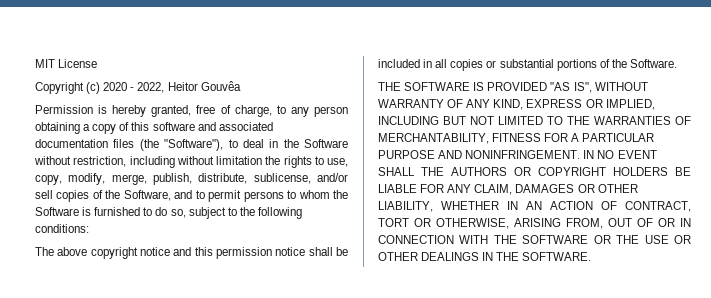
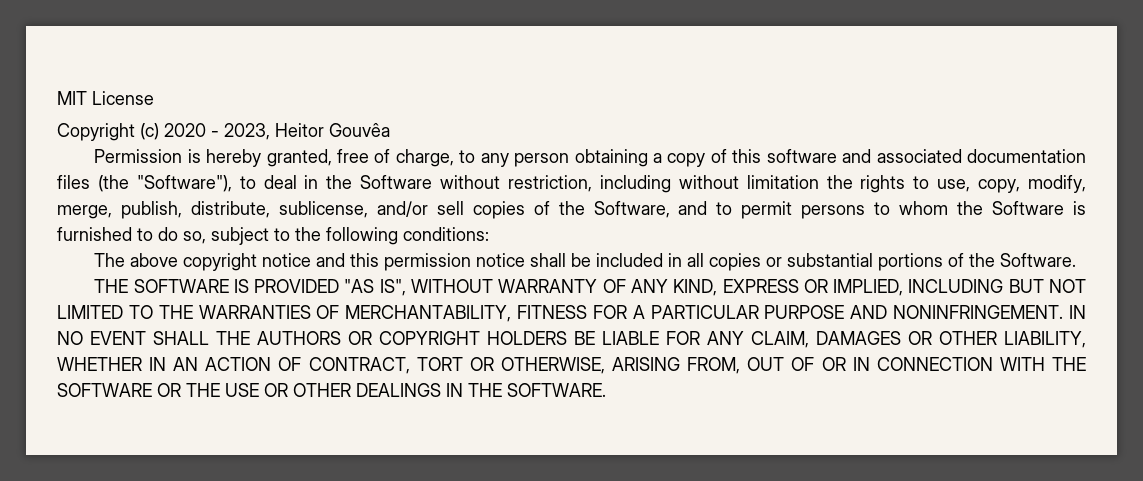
[137,82,165,93] 2022, -> [224,123,270,140] 2023,

